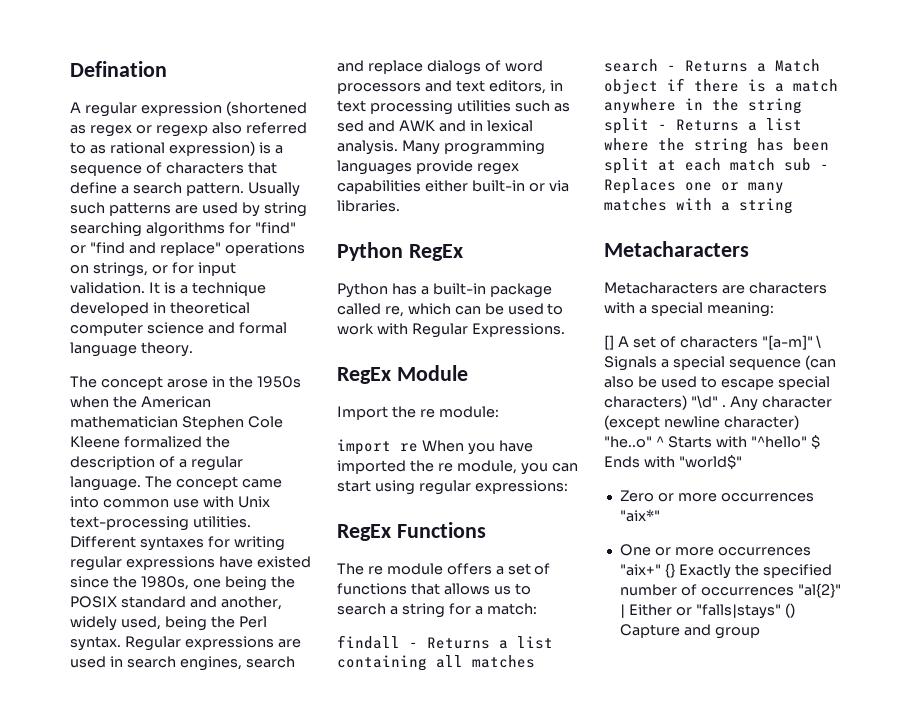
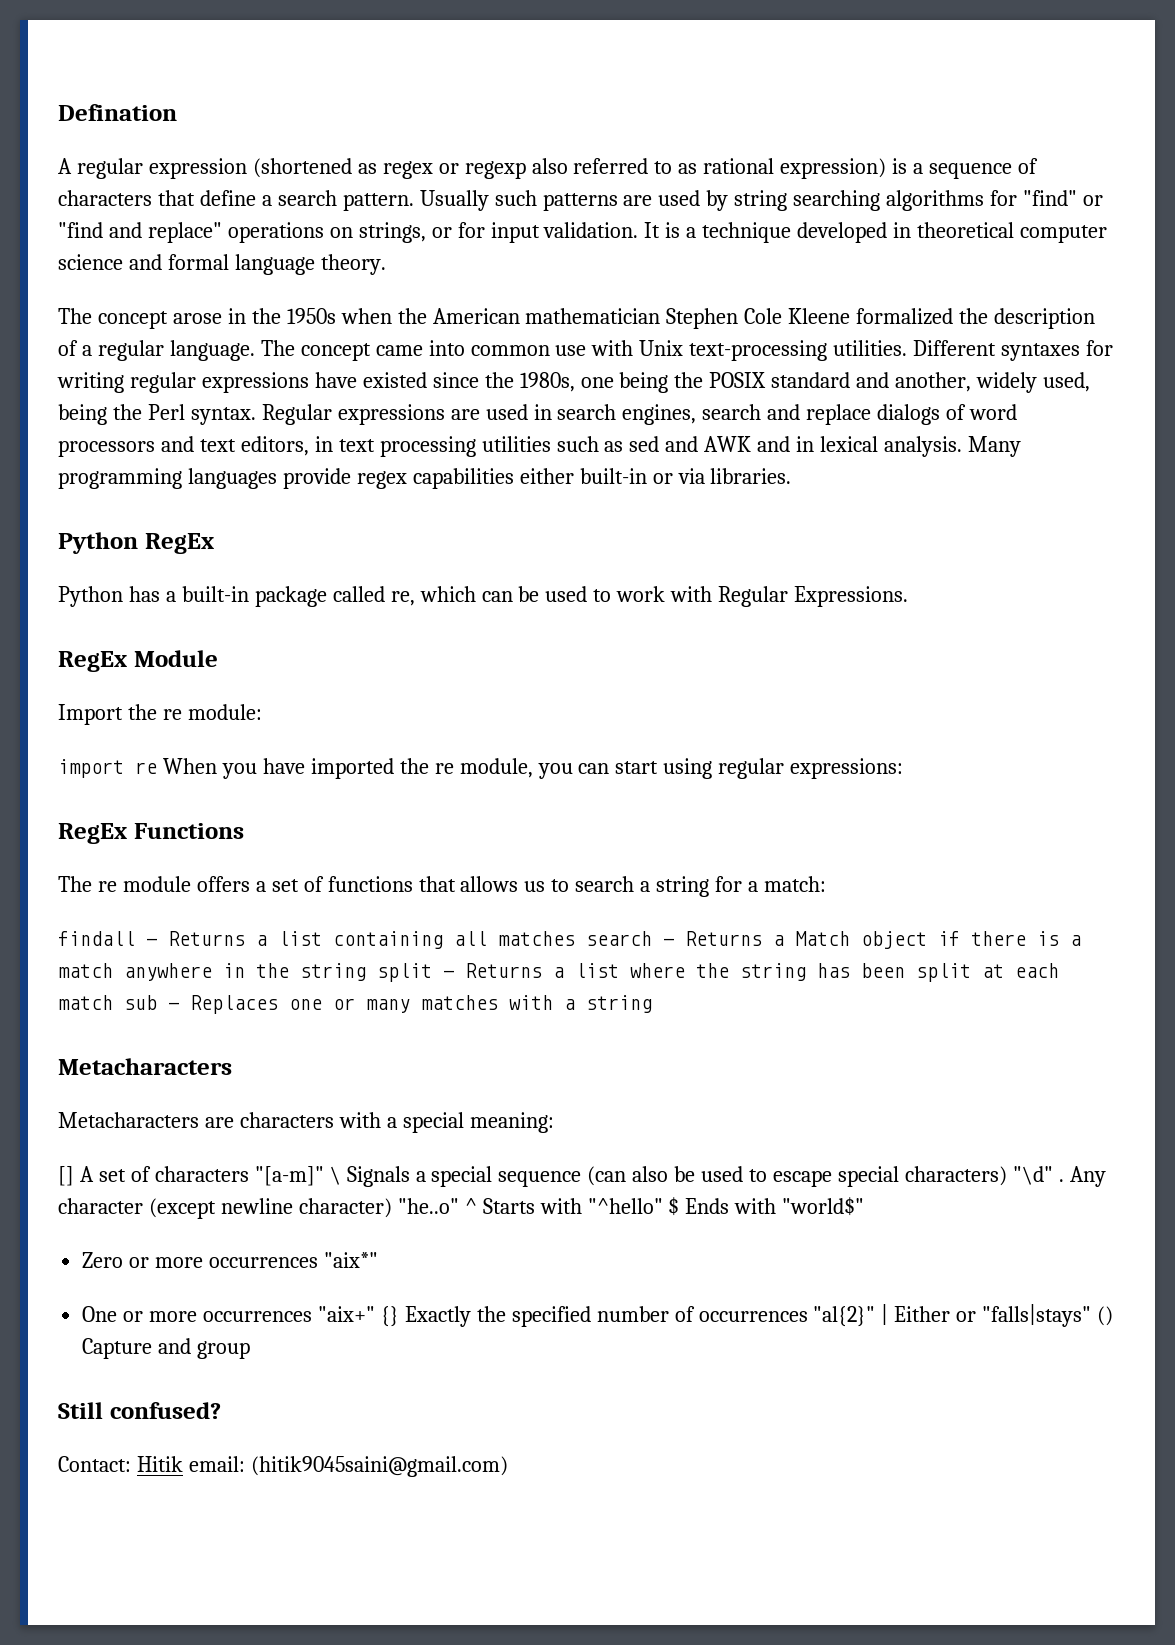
(760, 633) none -> [58,1402,221,1419] [58,1456,508,1477] // Still confused? // Contact: Hitik email: (hitik9045saini@gmail.com)

